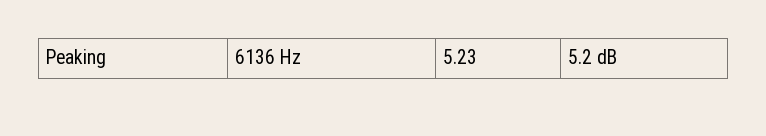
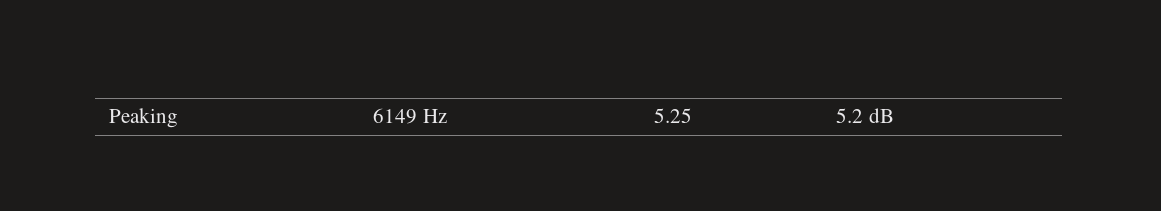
[234,49,275,64] 6136 -> [373,108,418,124] 6149
[442,49,477,64] 5.23 -> [654,108,693,123] 5.25

